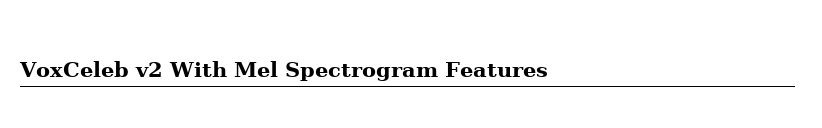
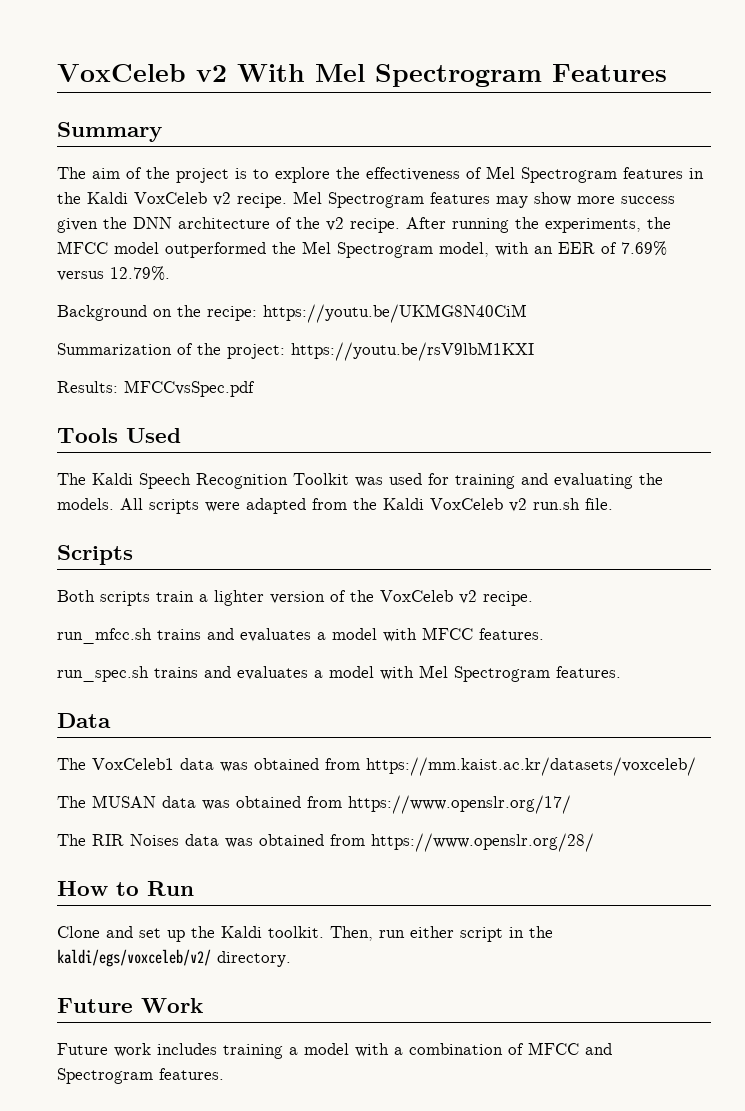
(548, 69) none -> [57,122,162,142] [57,166,704,183] [57,191,675,208] [57,217,671,233] [57,241,667,258] [57,266,170,281] [57,304,527,323] [57,342,534,361] [57,380,255,397] [57,428,181,443] [57,473,663,489] [57,498,613,514] [57,545,133,565] [57,590,533,606] [57,627,544,644] [57,665,621,682] [57,713,111,728] [57,757,696,776] [57,795,571,814] [57,833,594,852] [57,881,194,896] [57,926,553,942] [57,949,291,967] [57,998,203,1013] [57,1042,612,1059] [57,1068,224,1084] // Summary // The aim of the project is to explore the effectiveness of Mel Spectrogram features in the Kaldi VoxCeleb v2 recipe. Mel Spectrogram features may show more success given the DNN architecture of the v2 recipe. After running the experiments, the MFCC model outperformed the Mel Spectrogram model, with an EER of 7.69% versus 12.79%. // Background on the recipe: https://youtu.be/UKMG8N40CiM // Summarization of the project: https://youtu.be/rsV9lbM1KXI // Results: MFCCvsSpec.pdf // Tools Used // The Kaldi Speech Recognition Toolkit was used for training and evaluating the models. All scripts were adapted from the Kaldi VoxCeleb v2 run.sh file. // Scripts // Both scripts train a lighter version of the VoxCeleb v2 recipe. // run_mfcc.sh trains and evaluates a model with MFCC features. // run_spec.sh trains and evaluates a model with Mel Spectrogram features. // Data // The VoxCeleb1 data was obtained from https://mm.kaist.ac.kr/datasets/voxceleb/ // The MUSAN data was obtained from https://www.openslr.org/17/ // The RIR Noises data was obtained from https://www.openslr.org/28/ // How to Run // Clone and set up the Kaldi toolkit. Then, run either script in the kaldi/egs/voxceleb/v2/ directory. // Future Work // Future work includes training a model with a combination of MFCC and Spectrogram features.

